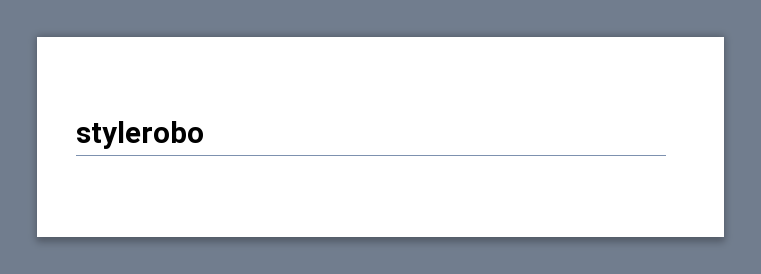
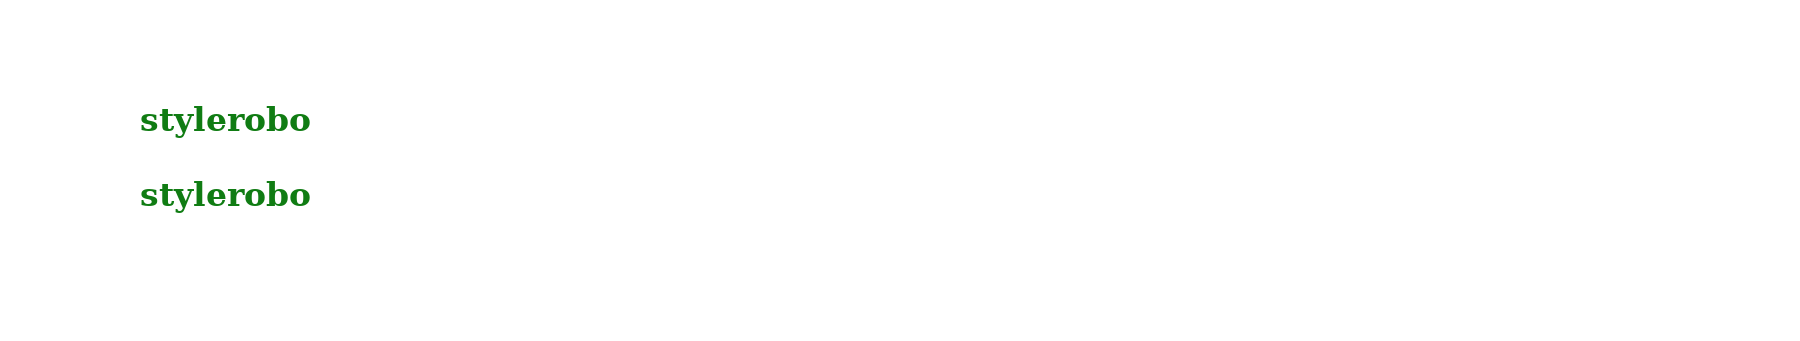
[76,121,204,149] stylerobo -> [140,106,311,138] [140,181,311,213] stylerobo // stylerobo

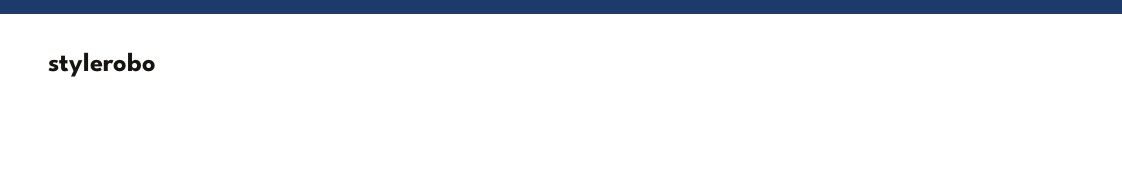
[140,106,311,138] [140,181,311,213] stylerobo // stylerobo -> [48,52,156,77] stylerobo

